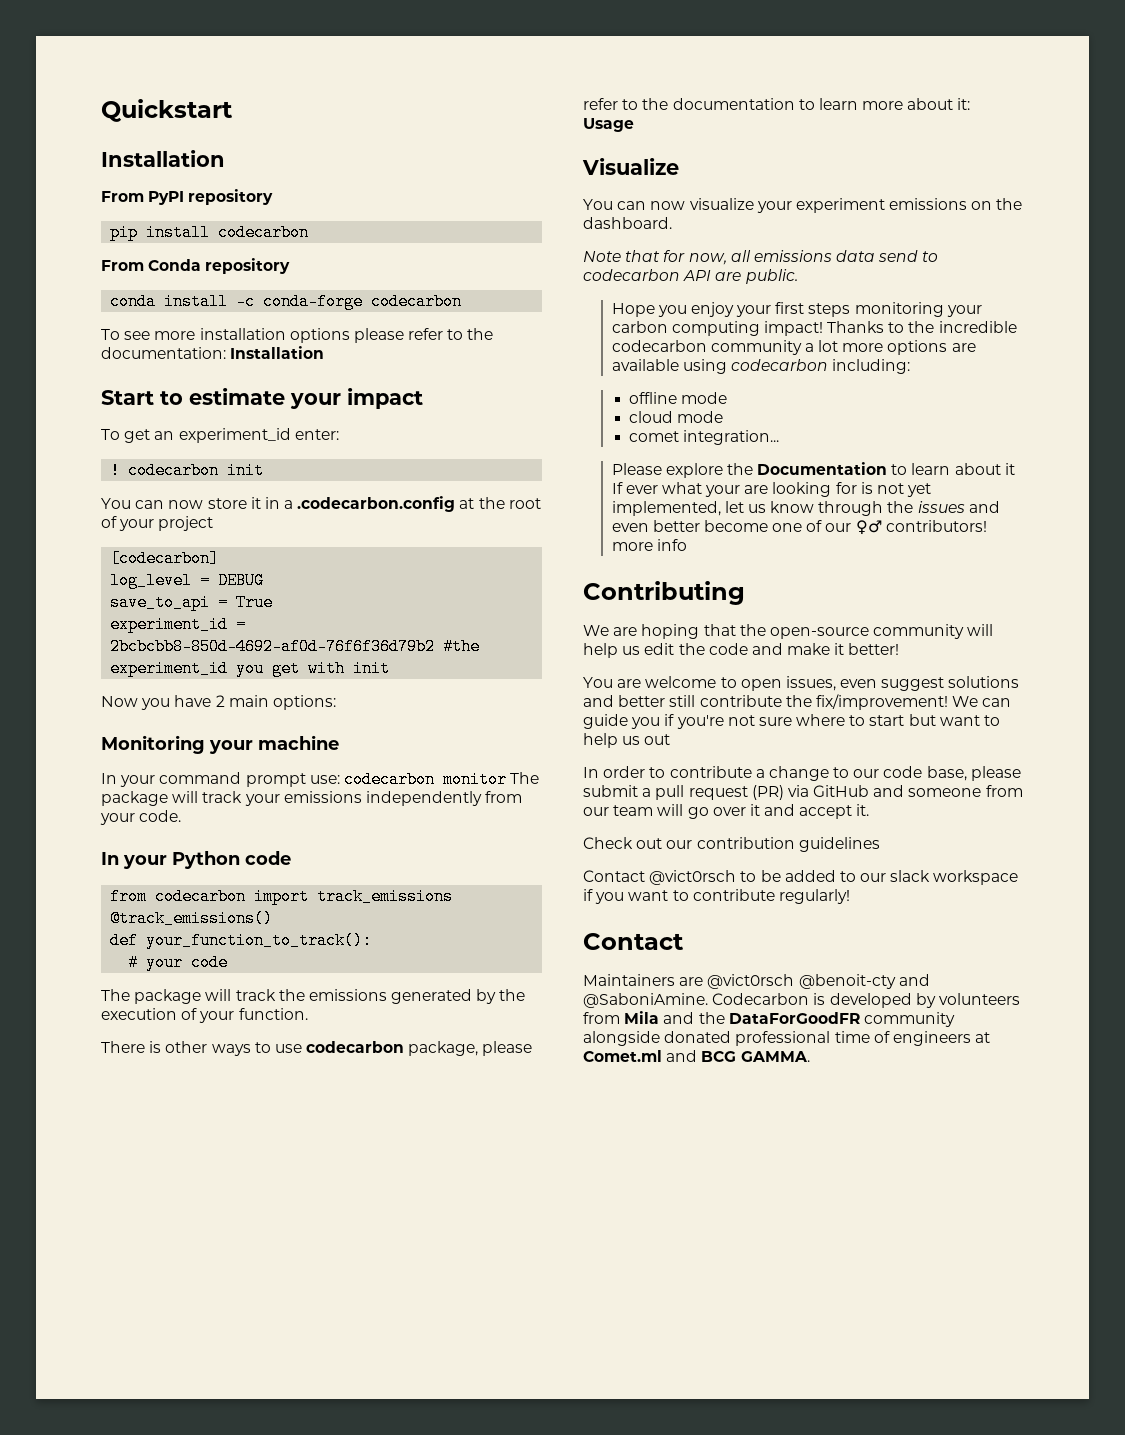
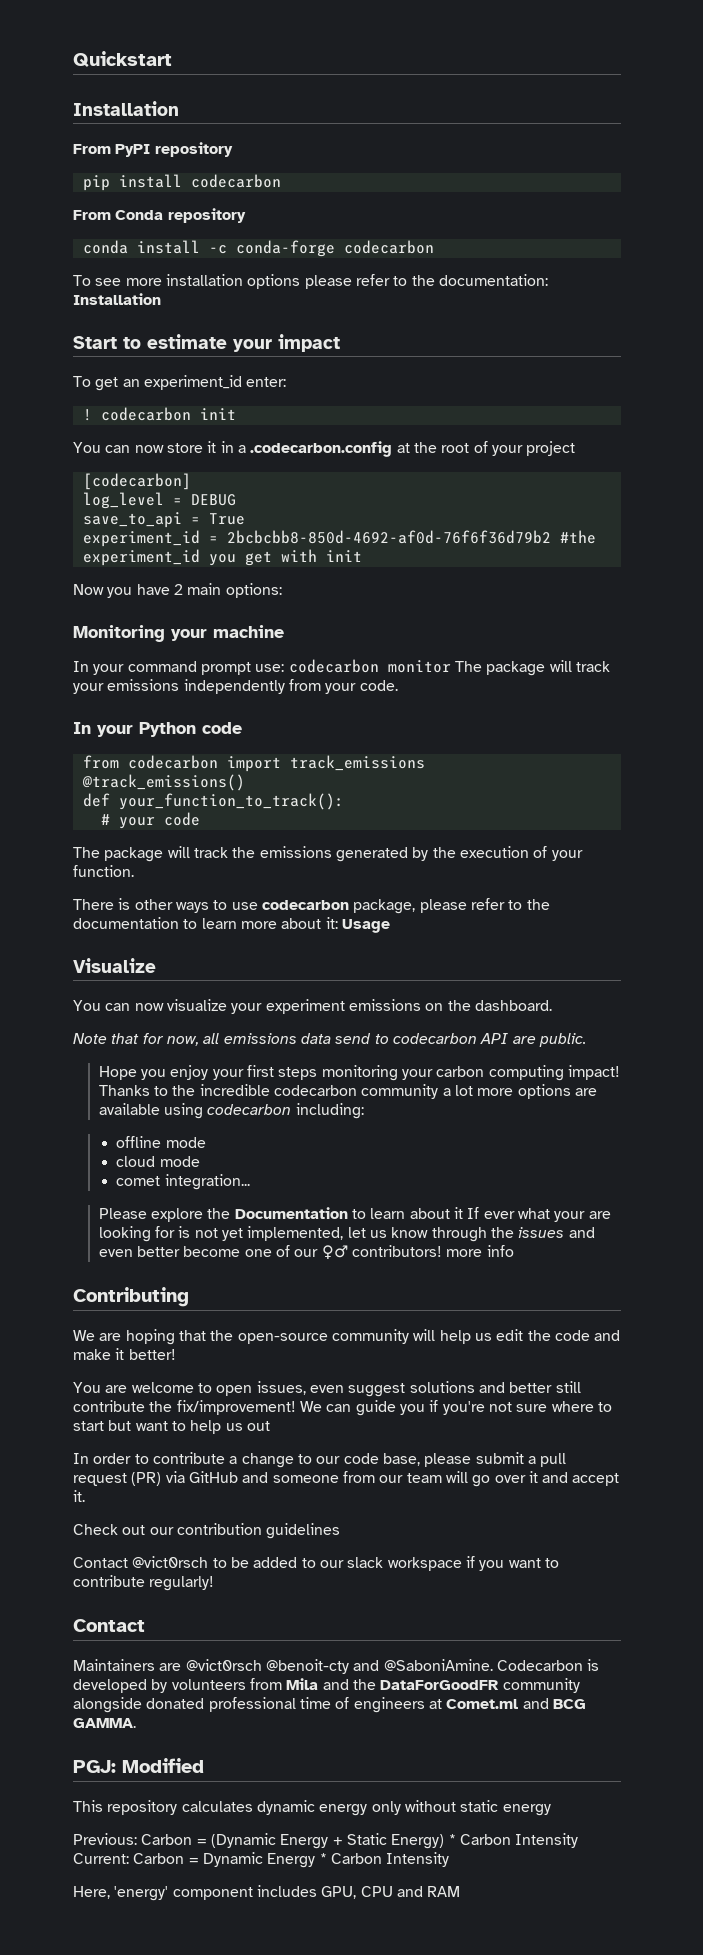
(810, 1056) none -> [73,1758,204,1773] [73,1800,551,1816] [73,1833,579,1849] [73,1852,450,1868] [73,1885,461,1901] // PGJ: Modified // This repository calculates dynamic energy only without static energy // Previous: Carbon = (Dynamic Energy + Static Energy) * Carbon Intensity Current: Carbon = Dynamic Energy * Carbon Intensity // Here, 'energy' component includes GPU, CPU and RAM

